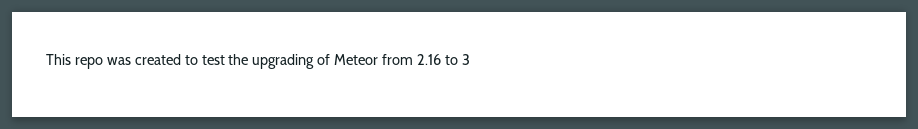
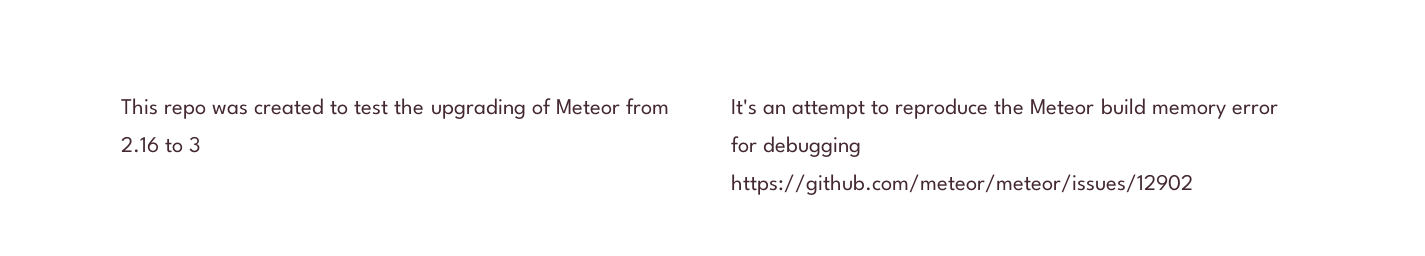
(470, 59) none -> [731,98,1278,119] [731,136,862,157] [731,174,1193,195] // It's an attempt to reproduce the Meteor build memory error for debugging https://github.com/meteor/meteor/issues/12902

